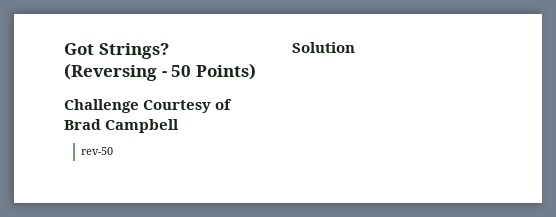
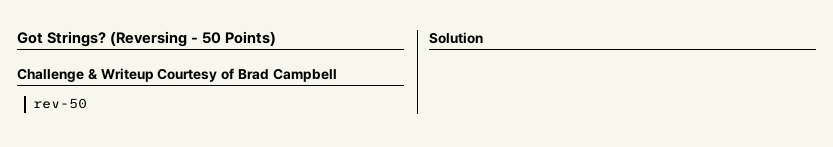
(139, 106) none -> [87,68,154,82] & Writeup

